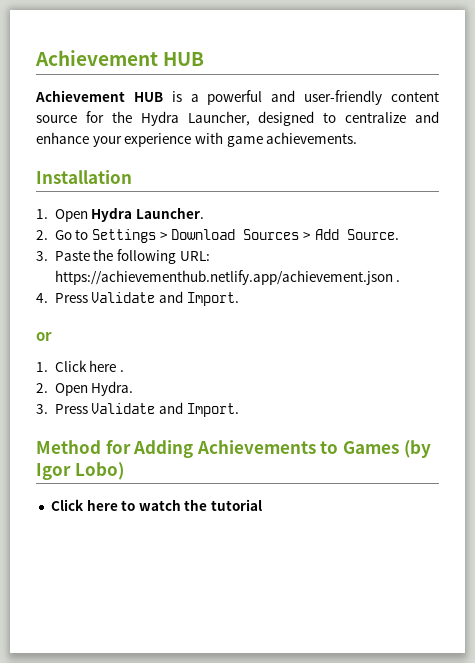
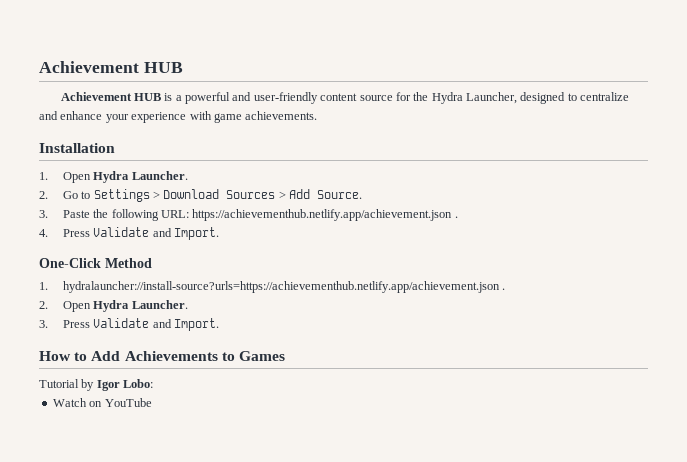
[36,332,52,341] [36,360,117,372] or // 1. Click here -> [39,258,152,268] [39,281,500,293] One-Click Method // 1. hydralauncher://install-source?urls=https://achievementhub.netlify.app/achievement.json
[91,381,134,396] Hydra. -> [93,300,188,312] Hydra Launcher.
[36,440,194,458] Method for Adding -> [39,351,121,361] How to Add
[403,440,431,458] [36,462,124,480] [50,499,263,511] (by Igor Lobo) // Click here to watch the tutorial -> [39,379,154,391] [52,398,152,407] // Tutorial by Igor Lobo: // Watch on YouTube

